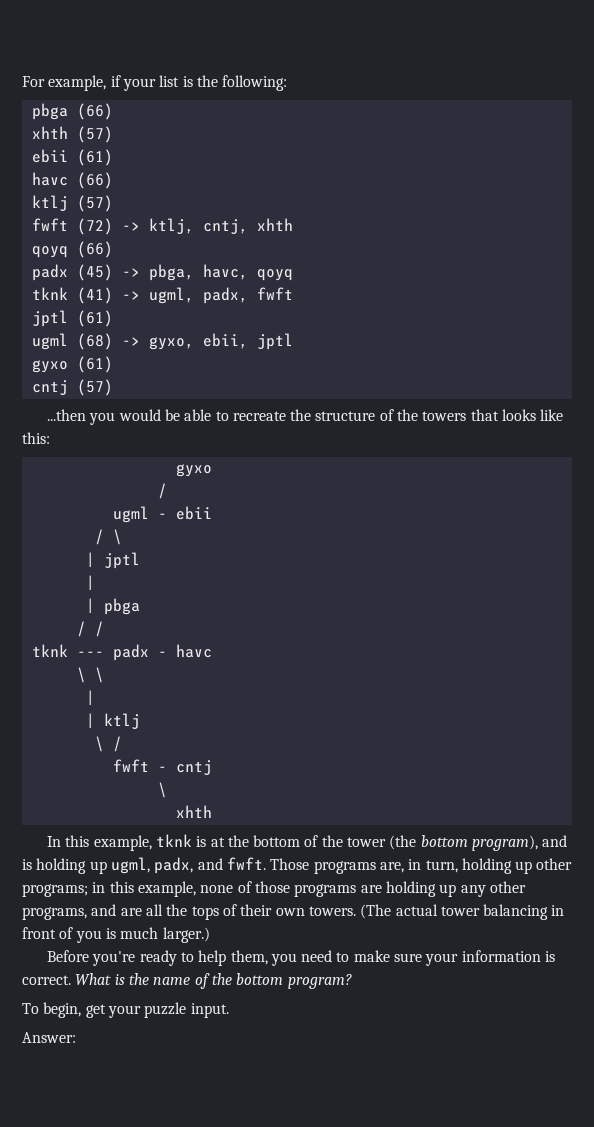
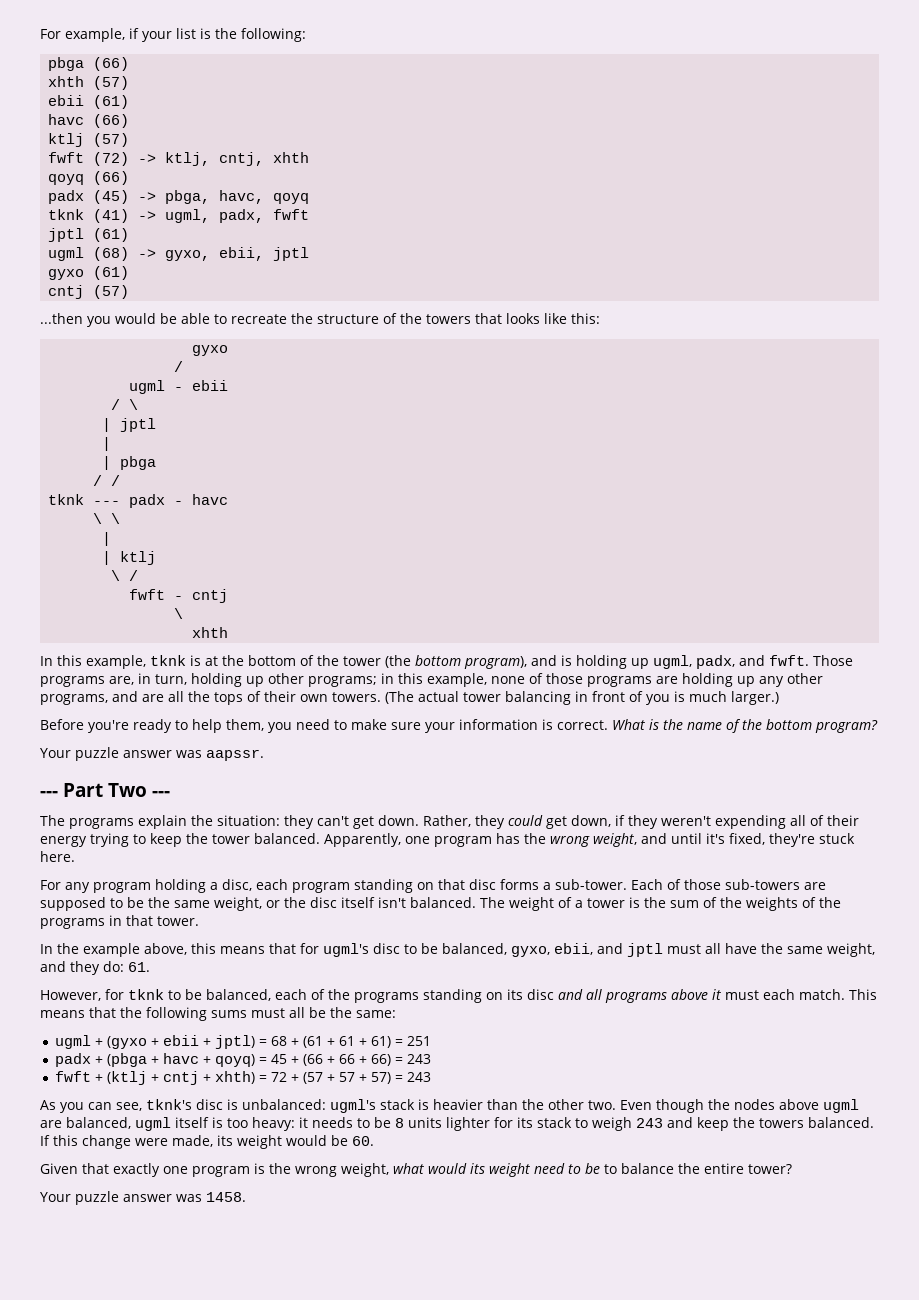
[22,1002,229,1018] [22,1032,76,1043] To begin, get your puzzle input. // Answer: -> [40,747,264,761] [40,783,171,797] [40,815,859,829] [40,833,855,847] [40,851,75,862] [40,879,826,893] [40,897,841,911] [40,915,199,929] [40,943,875,957] [40,961,150,975] [40,989,877,1003] [40,1007,396,1021] [55,1035,432,1049] [55,1053,432,1067] [55,1071,432,1085] [40,1099,859,1113] [40,1117,874,1131] [40,1135,374,1149] [40,1163,792,1177] [40,1191,246,1205] Your puzzle answer was aapssr. // --- Part Two --- // The programs explain the situation: they can't get down. Rather, they could get down, if they weren't expending all of their energy trying to keep the tower balanced. Apparently, one program has the wrong weight, and until it's fixed, they're stuck here. // For any program holding a disc, each program standing on that disc forms a sub-tower. Each of those sub-towers are supposed to be the same weight, or the disc itself isn't balanced. The weight of a tower is the sum of the weights of the programs in that tower. // In the example above, this means that for ugml's disc to be balanced, gyxo, ebii, and jptl must all have the same weight, and they do: 61. // However, for tknk to be balanced, each of the programs standing on its disc and all programs above it must each match. This means that the following sums must all be the same: // ugml + (gyxo + ebii + jptl) = 68 + (61 + 61 + 61) = 251 // padx + (pbga + havc + qoyq) = 45 + (66 + 66 + 66) = 243 // fwft + (ktlj + cntj + xhth) = 72 + (57 + 57 + 57) = 243 // As you can see, tknk's disc is unbalanced: ugml's stack is heavier than the other two. Even though the nodes above ugml are balanced, ugml itself is too heavy: it needs to be 8 units lighter for its stack to weigh 243 and keep the towers balanced. If this change were made, its weight would be 60. // Given that exactly one program is the wrong weight, what would its weight need to be to balance the entire tower? // Your puzzle answer was 1458.

